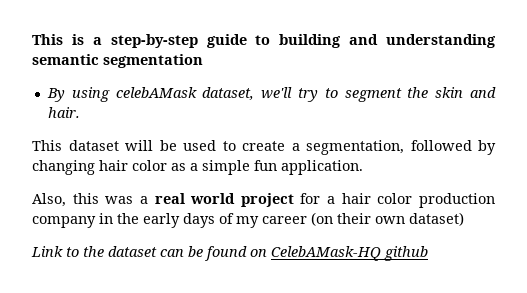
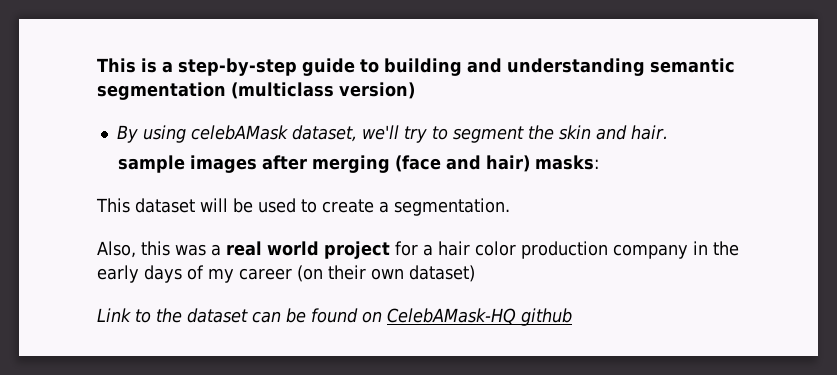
(203, 61) none -> [231,82,415,99] (multiclass version)
(80, 112) none -> [117,155,599,173] // sample images after merging (face and hair) masks:
[306,140,496,155] [32,160,363,175] segmentation, followed by changing hair color as a simple fun application. -> [394,198,510,216] segmentation.

